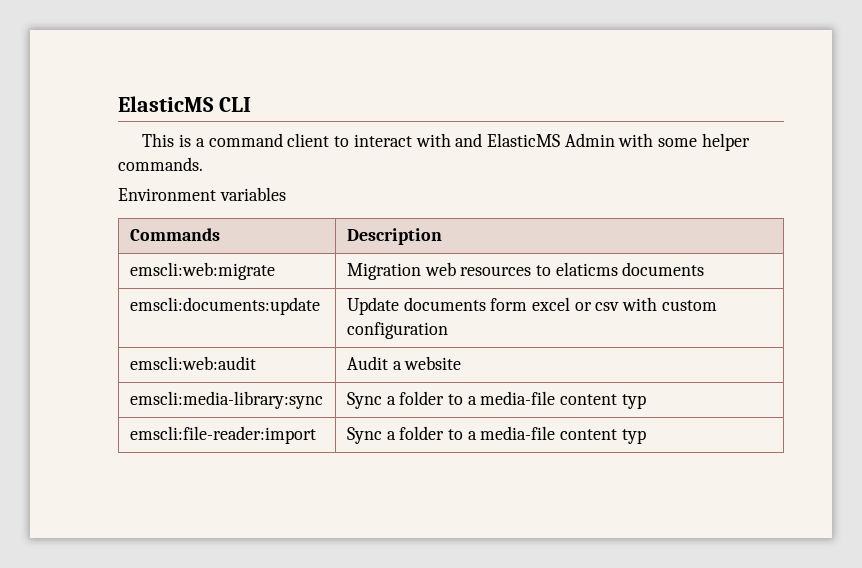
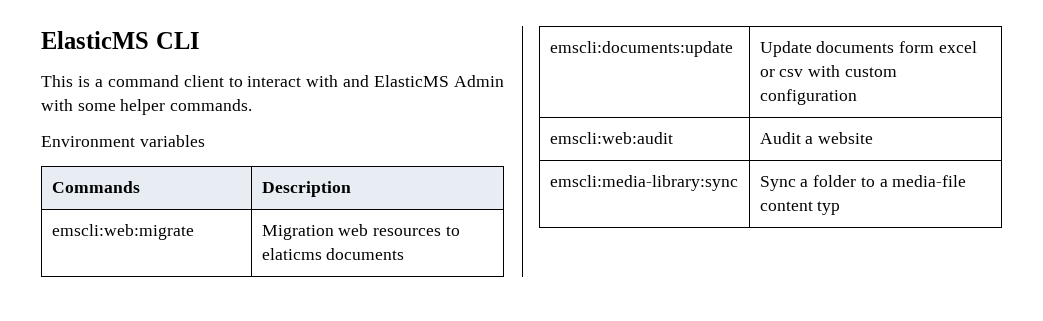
[129,426,316,444] [346,426,646,444] // emscli:file-reader:import | Sync a folder to a media-file content typ -> (841, 208) none

